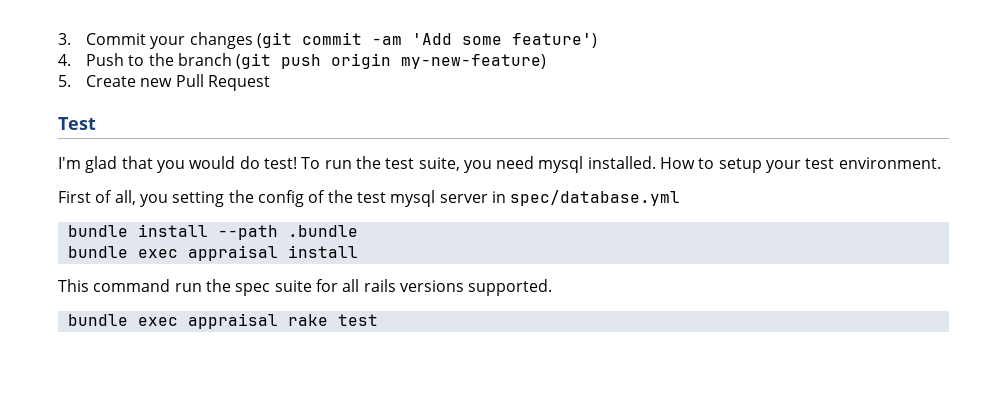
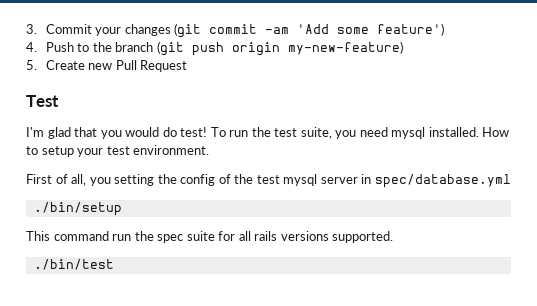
[67,224,358,240] [67,245,358,261] bundle install --path .bundle // bundle exec appraisal install -> [33,202,122,216] ./bin/setup
[67,313,378,329] bundle exec appraisal rake test -> [33,259,114,270] ./bin/test

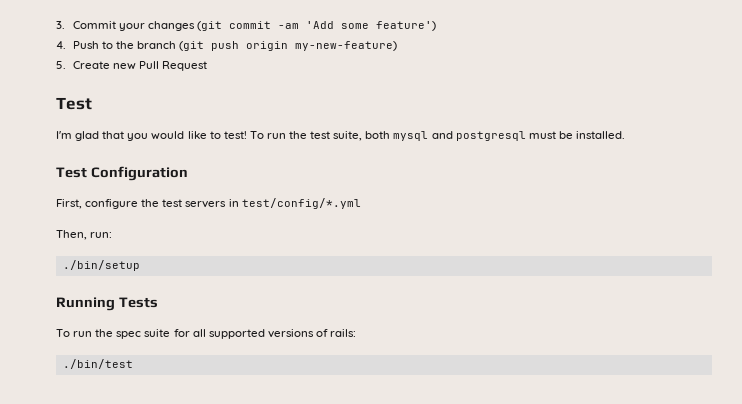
[162,127,177,137] do -> [187,131,221,139] like to
[335,127,510,139] [26,145,210,157] [26,174,511,188] [33,202,122,216] [26,231,109,241] you need mysql installed. How to setup your test environment. // First of all, you setting the config of the test mysql server in spec/database.yml // ./bin/setup // This command -> [365,131,625,141] [56,166,188,181] [56,198,361,209] [56,230,113,240] [62,260,140,271] [56,297,158,311] [56,329,70,337] both mysql and postgresql must be installed. // Test Configuration // First, configure the test servers in test/config/*.yml // Then, run: // ./bin/setup // Running Tests // To
[254,231,394,243] rails versions supported. -> [208,329,357,339] supported versions of rails:

